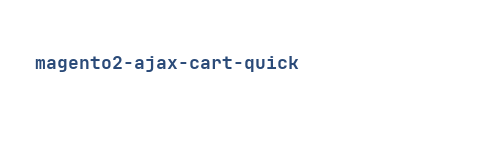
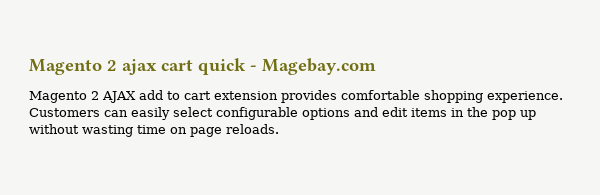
[35,56,299,72] magento2-ajax-cart-quick -> [29,58,376,75] [29,90,563,103] [29,107,536,120] [29,124,279,137] Magento 2 ajax cart quick - Magebay.com // Magento 2 AJAX add to cart extension provides comfortable shopping experience. Customers can easily select configurable options and edit items in the pop up without wasting time on page reloads.

